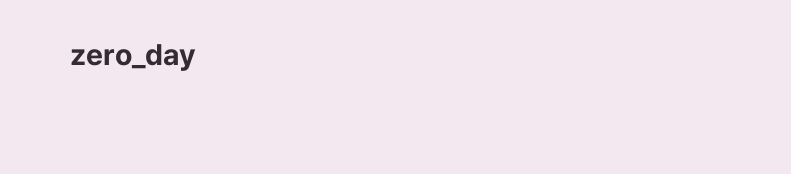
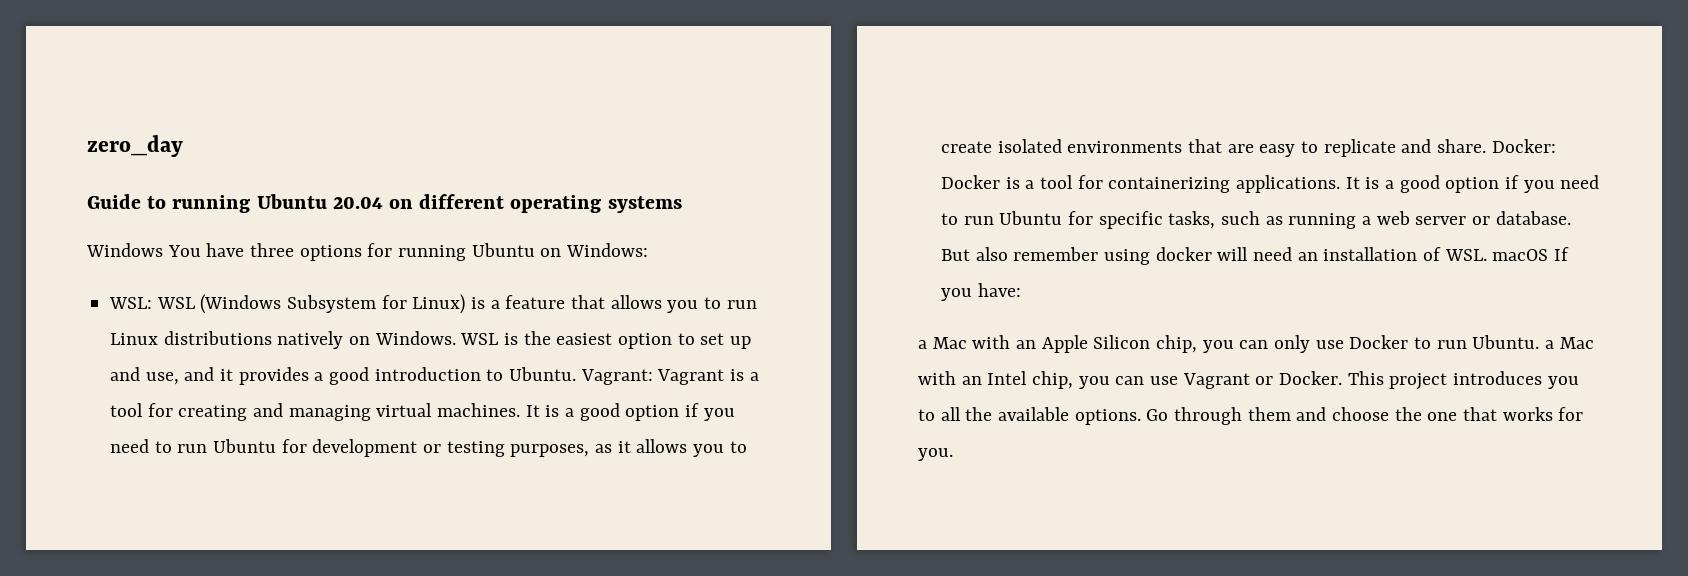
(196, 57) none -> [87,194,682,213] [86,243,649,261] [109,294,757,314] [110,331,752,349] [110,367,759,385] [110,403,735,421] [110,439,747,457] [941,139,1556,157] [941,175,1600,193] [941,211,1571,229] [941,247,1570,265] [941,283,1021,301] [918,335,1594,353] [918,371,1579,390] [918,407,1584,425] [918,448,953,461] // Guide to running Ubuntu 20.04 on different operating systems // Windows You have three options for running Ubuntu on Windows: // WSL: WSL (Windows Subsystem for Linux) is a feature that allows you to run Linux distributions natively on Windows. WSL is the easiest option to set up and use, and it provides a good introduction to Ubuntu. Vagrant: Vagrant is a tool for creating and managing virtual machines. It is a good option if you need to run Ubuntu for development or testing purposes, as it allows you to create isolated environments that are easy to replicate and share. Docker: Docker is a tool for containerizing applications. It is a good option if you need to run Ubuntu for specific tasks, such as running a web server or database. But also remember using docker will need an installation of WSL. macOS If you have: // a Mac with an Apple Silicon chip, you can only use Docker to run Ubuntu. a Mac with an Intel chip, you can use Vagrant or Docker. This project introduces you to all the available options. Go through them and choose the one that works for you.

